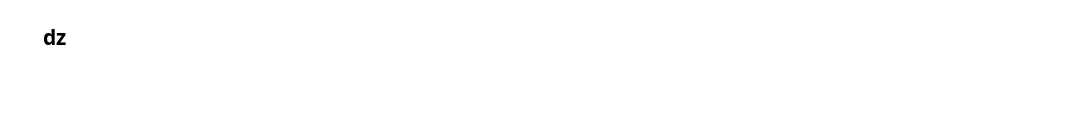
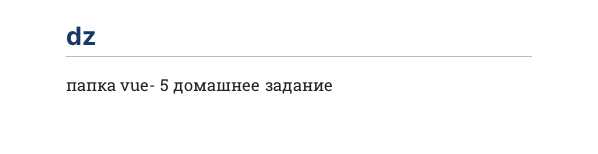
(66, 37) none -> [66,79,333,94] // папка vue- 5 домашнее задание

